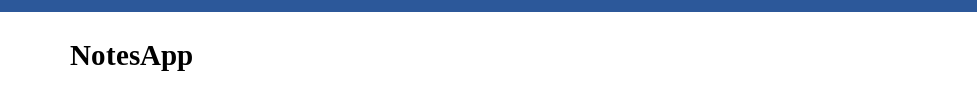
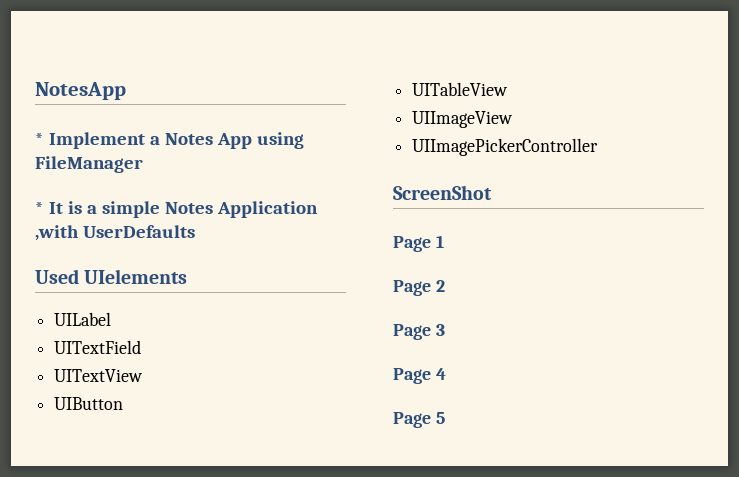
(193, 58) none -> [35,132,304,149] [35,156,143,173] [35,201,318,218] [35,225,195,241] [35,269,188,284] [54,312,112,326] [54,340,142,354] [54,369,144,382] [54,397,124,410] [412,82,509,96] [412,111,514,128] [412,138,599,156] [393,185,492,200] [393,235,444,252] [393,280,445,296] [393,324,445,340] [393,368,446,384] [393,412,445,428] // * Implement a Notes App using FileManager // * It is a simple Notes Application ,with UserDefaults // Used UIelements // UILabel // UITextField // UITextView // UIButton // UITableView // UIImageView // UIImagePickerController // ScreenShot // Page 1 // Page 2 // Page 3 // Page 4 // Page 5

